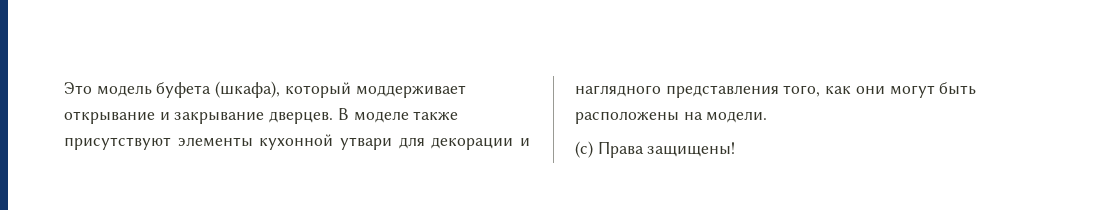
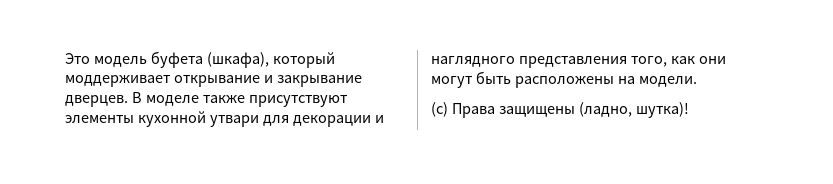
[647,142,736,157] защищены! -> [498,102,689,118] защищены (ладно, шутка)!

